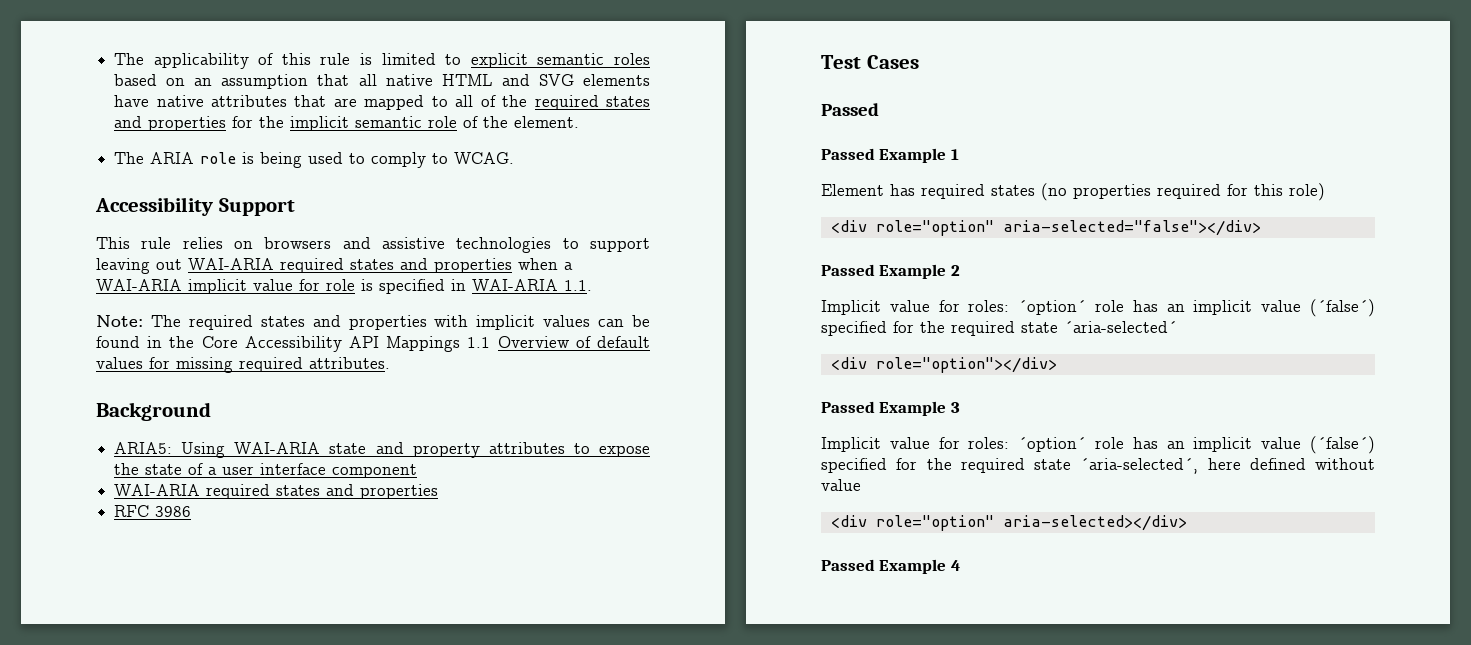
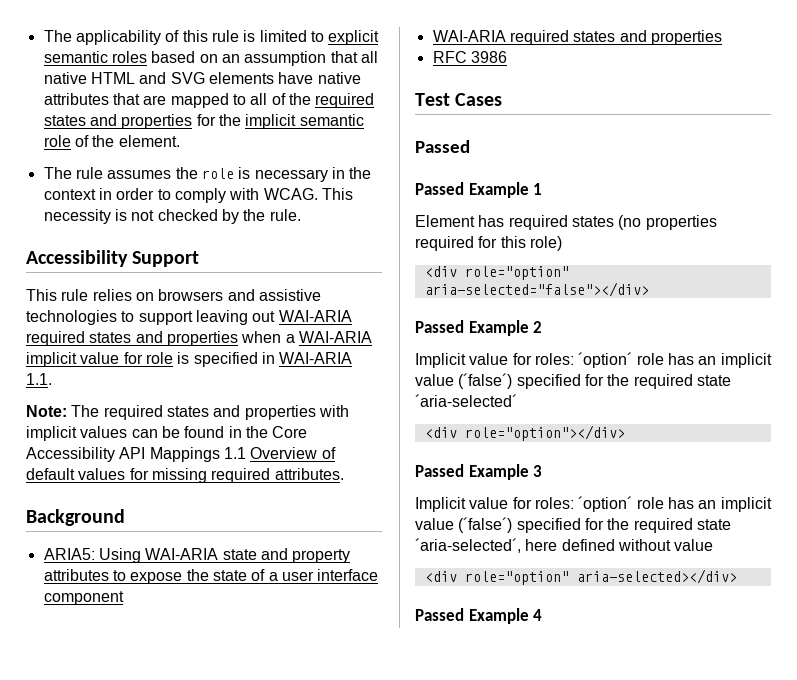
[150,152,344,168] ARIA role is being used -> [75,167,372,182] [43,188,155,200] rule assumes the role is necessary in the context in order
[432,153,449,164] to -> [229,188,260,200] with
(515, 158) none -> [321,188,353,200] [43,209,301,224] This necessity is not checked by the rule.

